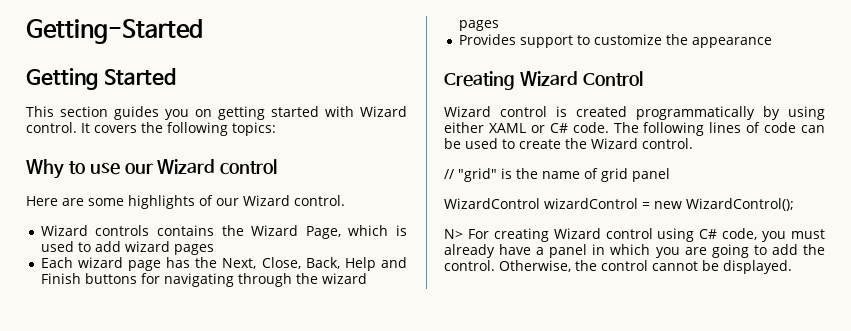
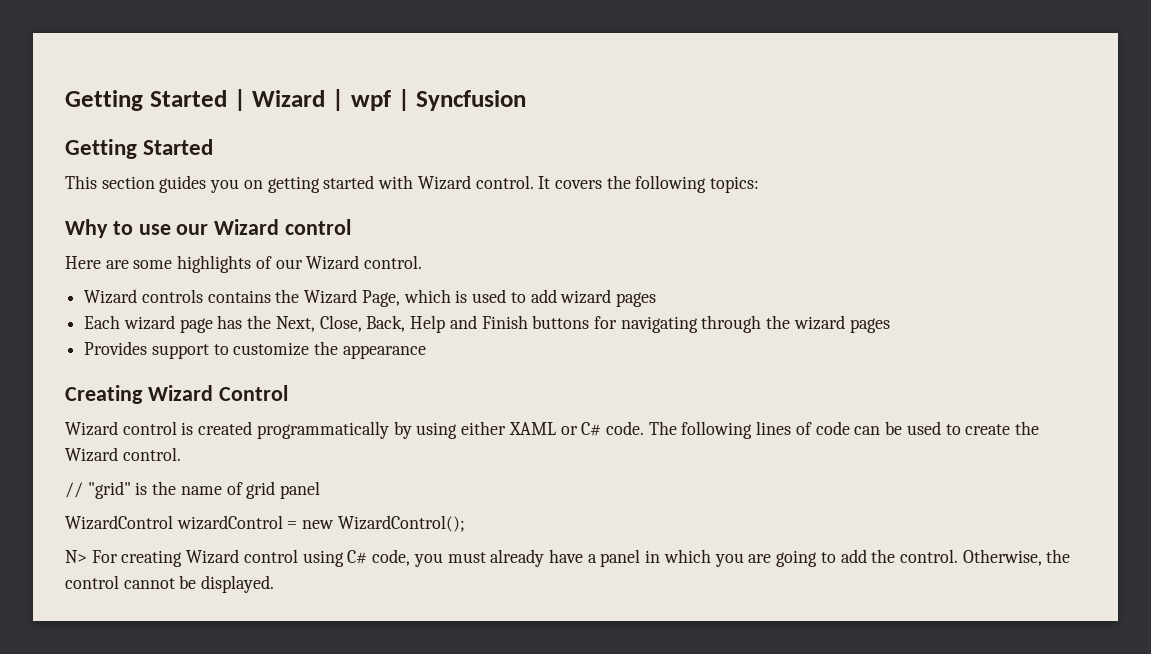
[26,19,203,44] Getting-Started -> [65,89,527,111] Getting Started | Wizard | wpf | Syncfusion

